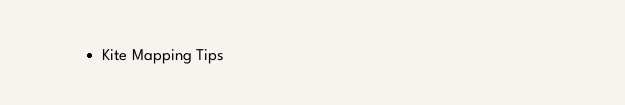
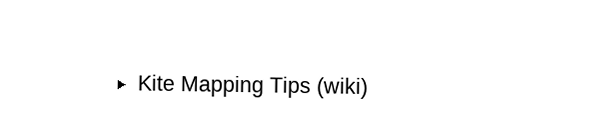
(225, 56) none -> [315,77,368,100] (wiki)

